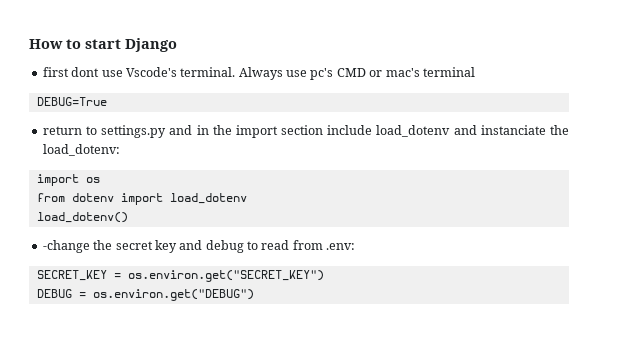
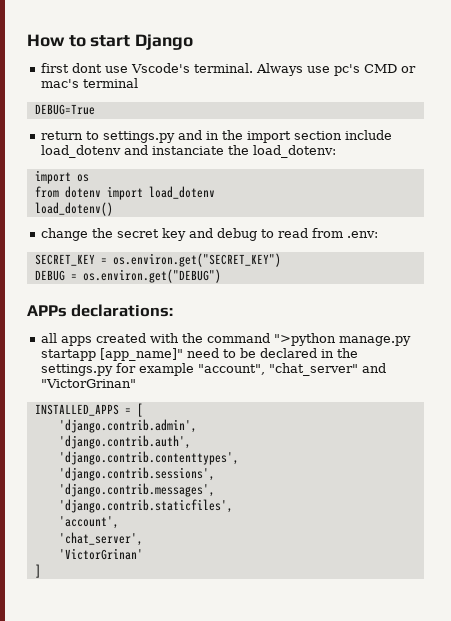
[42,240,90,253] -change -> [40,228,88,241] change
(254, 295) none -> [27,304,174,317] [40,333,411,346] [40,348,358,361] [40,363,386,376] [40,379,136,388] [34,403,143,417] [58,419,197,433] [58,435,191,449] [58,451,239,465] [58,467,215,481] [58,483,215,497] [58,499,233,513] [58,516,119,529] [58,532,143,546] [58,548,143,560] [34,564,41,578] // APPs declarations: // all apps created with the command ">python manage.py startapp [app_name]" need to be declared in the settings.py for example "account", "chat_server" and "VictorGrinan" // INSTALLED_APPS = [ // 'django.contrib.admin', // 'django.contrib.auth', // 'django.contrib.contenttypes', // 'django.contrib.sessions', // 'django.contrib.messages', // 'django.contrib.staticfiles', // 'account', // 'chat_server', // 'VictorGrinan' // ]

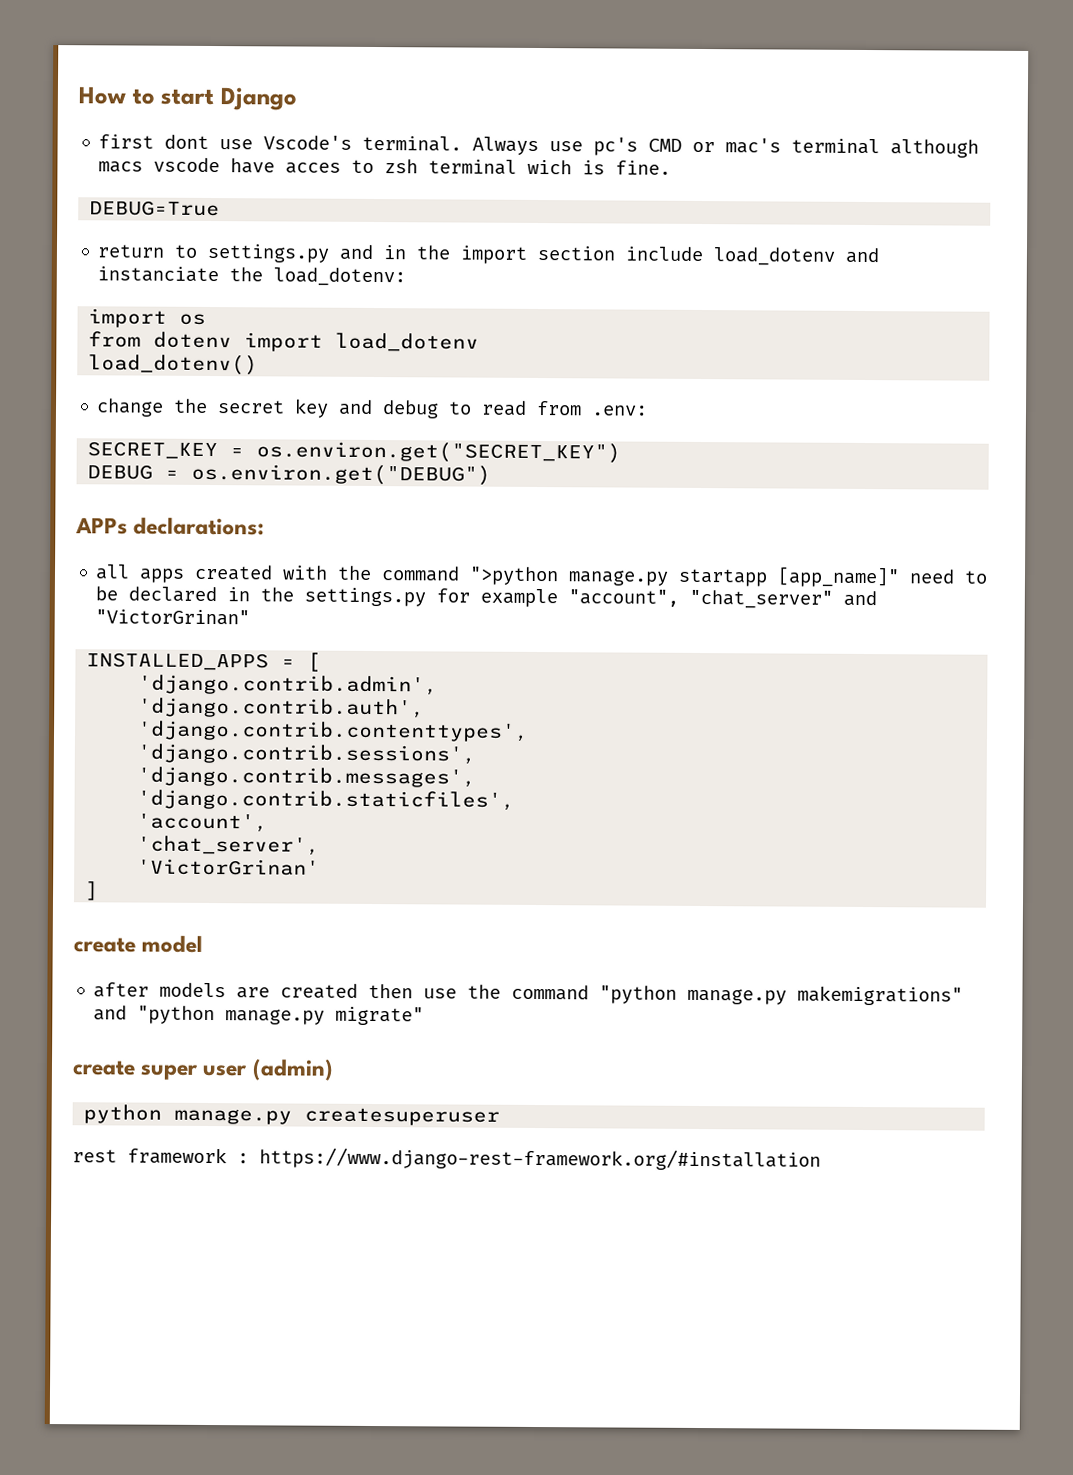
(138, 83) none -> [890,139,980,158] [98,157,672,175] although macs vscode have acces to zsh terminal wich is fine.
(41, 571) none -> [73,935,204,953] [93,982,964,1006] [93,1005,425,1026] [72,1058,334,1081] [83,1104,501,1126] [72,1147,821,1171] // create model // after models are created then use the command "python manage.py makemigrations" and "python manage.py migrate" // create super user (admin) // python manage.py createsuperuser // rest framework : https://www.django-rest-framework.org/#installation

